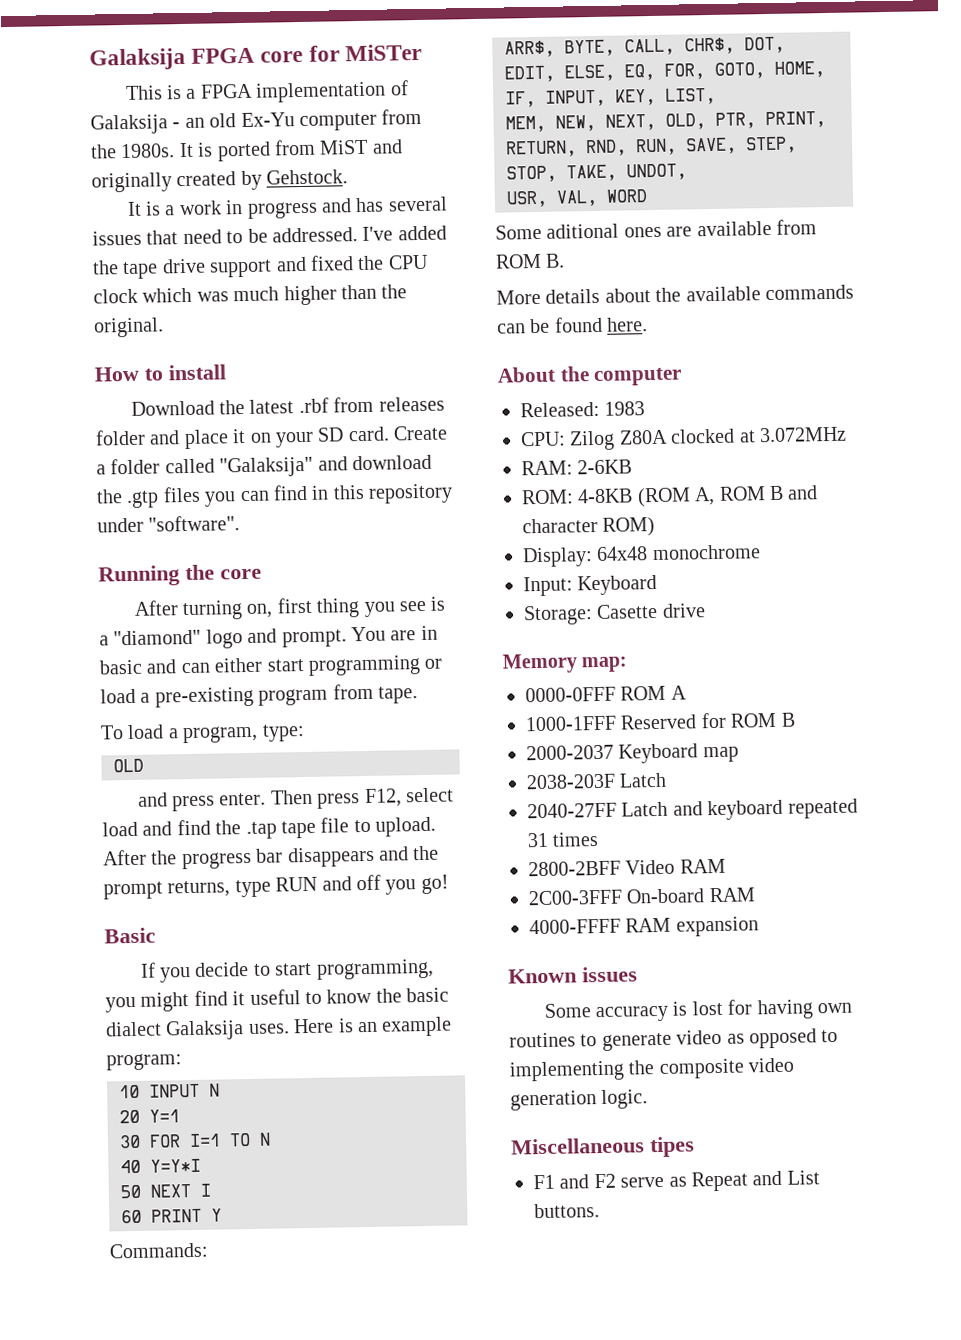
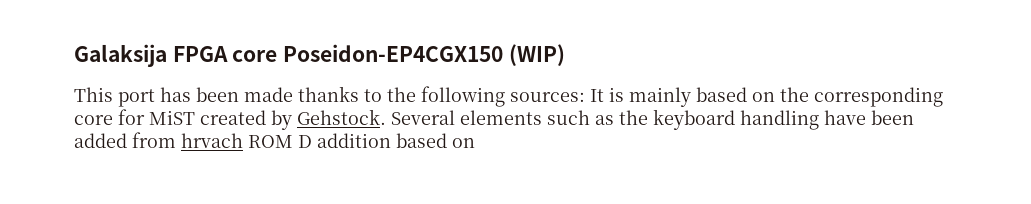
[308,43,422,62] for MiSTer -> [283,44,565,66] Poseidon-EP4CGX150 (WIP)
[166,80,409,103] [90,108,423,135] [90,139,403,162] [91,169,349,193] [126,196,448,219] [92,225,447,246] [92,254,429,280] [93,284,408,306] [93,317,164,338] [94,364,226,382] [130,396,445,416] [95,425,449,450] [96,454,432,478] [96,483,454,509] [97,515,241,533] [98,564,262,587] [133,596,446,621] [99,625,438,649] [99,655,443,676] [100,683,418,708] [100,724,305,744] [113,758,144,773] [137,787,455,812] [102,816,437,840] [103,845,440,870] [103,874,449,900] [104,927,156,944] [139,958,434,983] [105,987,450,1013] [105,1016,453,1041] [106,1053,182,1071] [119,1083,220,1099] [119,1109,180,1124] [119,1132,271,1149] [120,1158,201,1174] [120,1183,211,1199] [121,1208,222,1224] [109,1242,208,1259] [504,36,785,58] [504,61,825,83] [505,87,716,108] [505,111,826,133] [505,136,797,158] [506,163,687,183] [506,189,648,208] [495,219,817,240] [495,253,566,269] [496,284,854,305] [497,316,649,334] [497,366,683,387] [520,401,646,418] [520,426,847,451] [521,459,633,476] [521,485,819,508] [522,516,656,537] [522,544,761,568] [523,574,658,597] [523,603,706,626] [502,653,629,674] [525,685,687,703] [525,712,796,732] [526,743,739,764] [526,772,668,790] [527,798,858,821] [527,832,600,848] [528,858,726,877] [528,887,755,906] [529,916,759,937] [508,966,638,984] [543,999,853,1023] [509,1028,839,1051] [509,1057,795,1082] [510,1089,649,1111] [511,1136,695,1158] [533,1170,820,1192] [534,1203,600,1219] is a FPGA implementation of Galaksija - an old Ex-Yu computer from the 1980s. It is ported from MiST and originally created by Gehstock. // It is a work in progress and has several issues that need to be addressed. I've added the tape drive support and fixed the CPU clock which was much higher than the original. // How to install // Download the latest .rbf from releases folder and place it on your SD card. Create a folder called "Galaksija" and download the .gtp files you can find in this repository under "software". // Running the core // After turning on, first thing you see is a "diamond" logo and prompt. You are in basic and can either start programming or load a pre-existing program from tape. // To load a program, type: // OLD // and press enter. Then press F12, select load and find the .tap tape file to upload. After the progress bar disappears and the prompt returns, type RUN and off you go! // Basic // If you decide to start programming, you might find it useful to know the basic dialect Galaksija uses. Here is an example program: // 10 INPUT N // 20 Y=1 // 30 FOR I=1 TO N // 40 Y=Y*I // 50 NEXT I // 60 PRINT Y // Commands: // ARR$, BYTE, CALL, CHR$, DOT, EDIT, ELSE, EQ, FOR, GOTO, HOME, IF, INPUT, KEY, LIST, // MEM, NEW, NEXT, OLD, PTR, PRINT, RETURN, RND, RUN, SAVE, STEP, STOP, TAKE, UNDOT, // USR, VAL, WORD // Some aditional ones are available from ROM B. // More details about the available commands can be found here. // About the computer // Released: 1983 // CPU: Zilog Z80A clocked at 3.072MHz // RAM: 2-6KB // ROM: 4-8KB (ROM A, ROM B and character ROM) // Display: 64x48 monochrome // Input: Keyboard // Storage: Casette drive // Memory map: // 0000-0FFF ROM A // 1000-1FFF Reserved for ROM B // 2000-2037 Keyboard map // 2038-203F Latch // 2040-27FF Latch and keyboard repeated 31 times // 2800-2BFF Video RAM // 2C00-3FFF On-board RAM // 4000-FFFF RAM expansion // Known issues // Some accuracy is lost for having own routines to generate video as opposed to implementing the composite video generation logic. // Miscellaneous tipes // F1 and F2 serve as Repeat and List buttons. -> [118,86,943,107] [74,109,914,130] [74,132,475,148] port has been made thanks to the following sources: It is mainly based on the corresponding core for MiST created by Gehstock. Several elements such as the keyboard handling have been added from hrvach ROM D addition based on

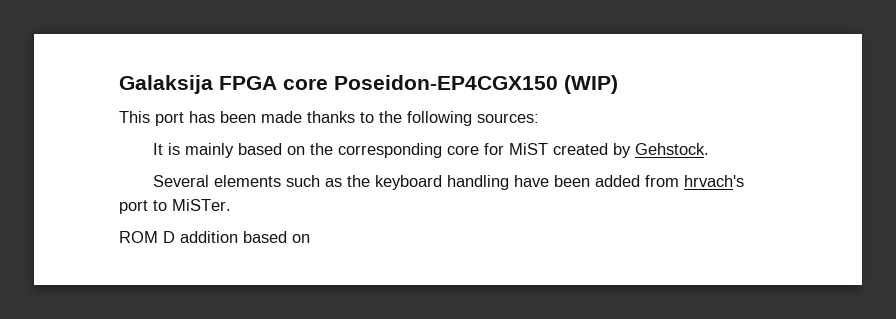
(585, 97) none -> (539, 118) //
(386, 117) none -> (710, 149) //
[181,133,243,148] hrvach -> [684,175,745,187] [119,199,231,214] hrvach's port to MiSTer. //

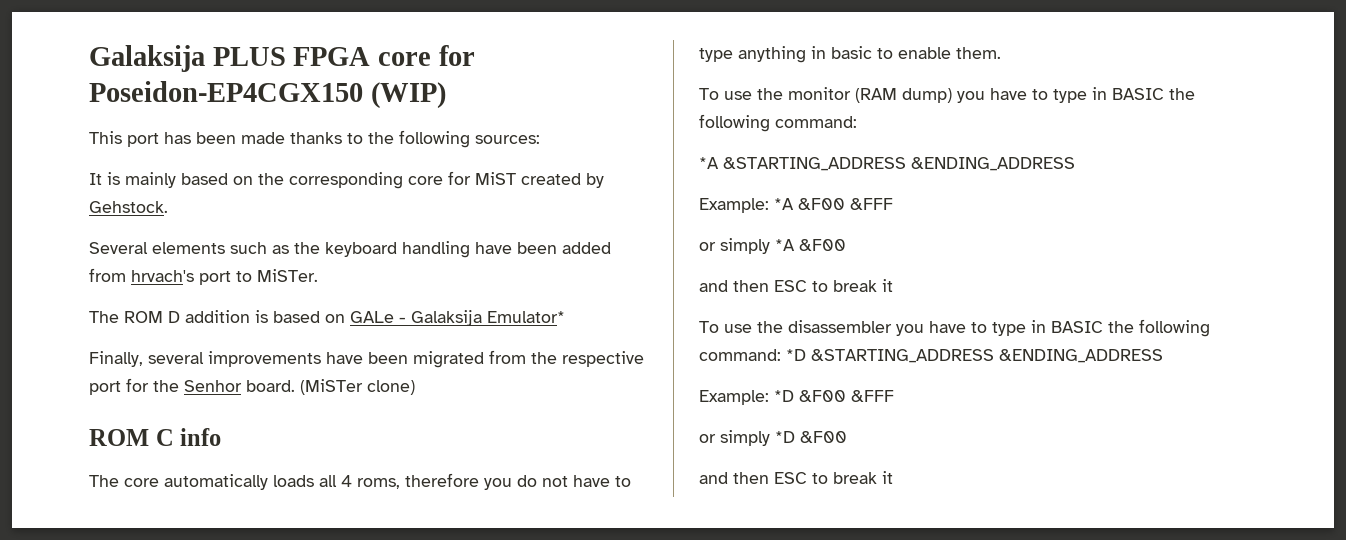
[119,75,213,94] Galaksija -> [89,45,286,72] Galaksija PLUS
(328, 84) none -> [438,45,475,66] for
(231, 205) none -> [89,311,119,323] The
[243,231,310,243] based on -> [255,310,565,326] [89,350,644,368] [89,378,415,395] [89,428,222,446] [89,473,631,490] [699,46,1001,63] [699,87,1195,103] [699,114,857,132] [699,157,1075,171] [699,198,893,213] [699,238,846,254] [699,279,893,292] [699,319,1210,337] [699,349,1163,363] [699,390,894,405] [699,430,847,446] [699,471,893,484] is based on GALe - Galaksija Emulator* // Finally, several improvements have been migrated from the respective port for the Senhor board. (MiSTer clone) // ROM C info // The core automatically loads all 4 roms, therefore you do not have to type anything in basic to enable them. // To use the monitor (RAM dump) you have to type in BASIC the following command: // *A &STARTING_ADDRESS &ENDING_ADDRESS // Example: *A &F00 &FFF // or simply *A &F00 // and then ESC to break it // To use the disassembler you have to type in BASIC the following command: *D &STARTING_ADDRESS &ENDING_ADDRESS // Example: *D &F00 &FFF // or simply *D &F00 // and then ESC to break it

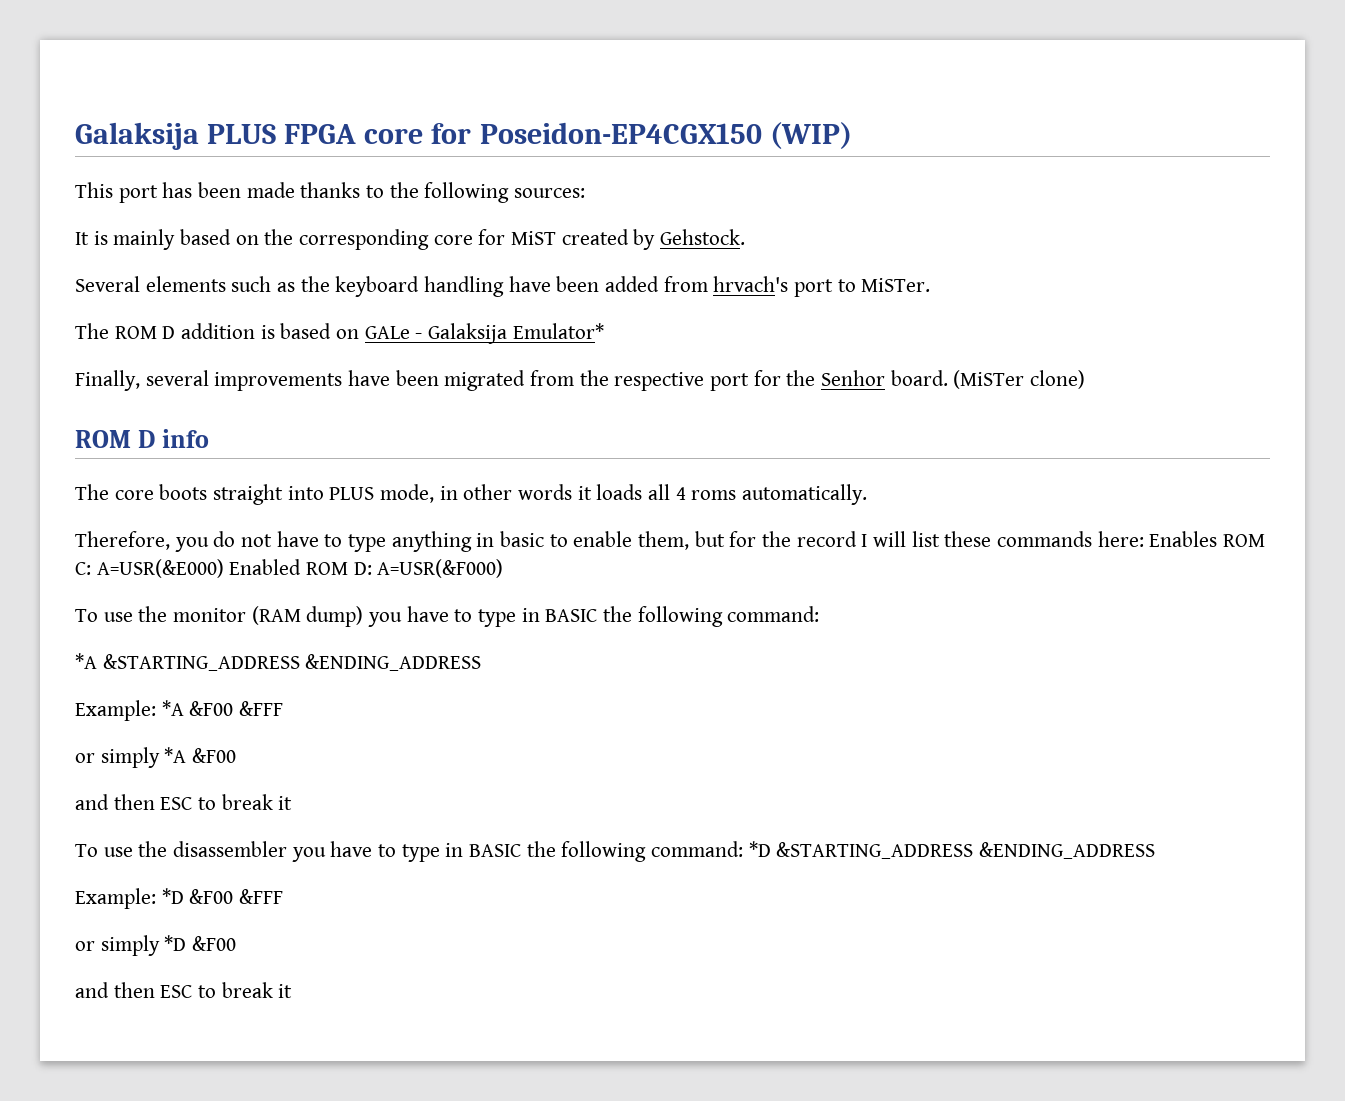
[155,429,174,446] C -> [138,430,156,448] D
[164,473,479,490] automatically loads all 4 roms, therefore -> [159,484,868,505] [75,531,170,550] boots straight into PLUS mode, in other words it loads all 4 roms automatically. // Therefore,
[956,47,1001,59] them. -> [638,531,1266,550] [75,559,504,578] them, but for the record I will list these commands here: Enables ROM C: A=USR(&E000) Enabled ROM D: A=USR(&F000)

